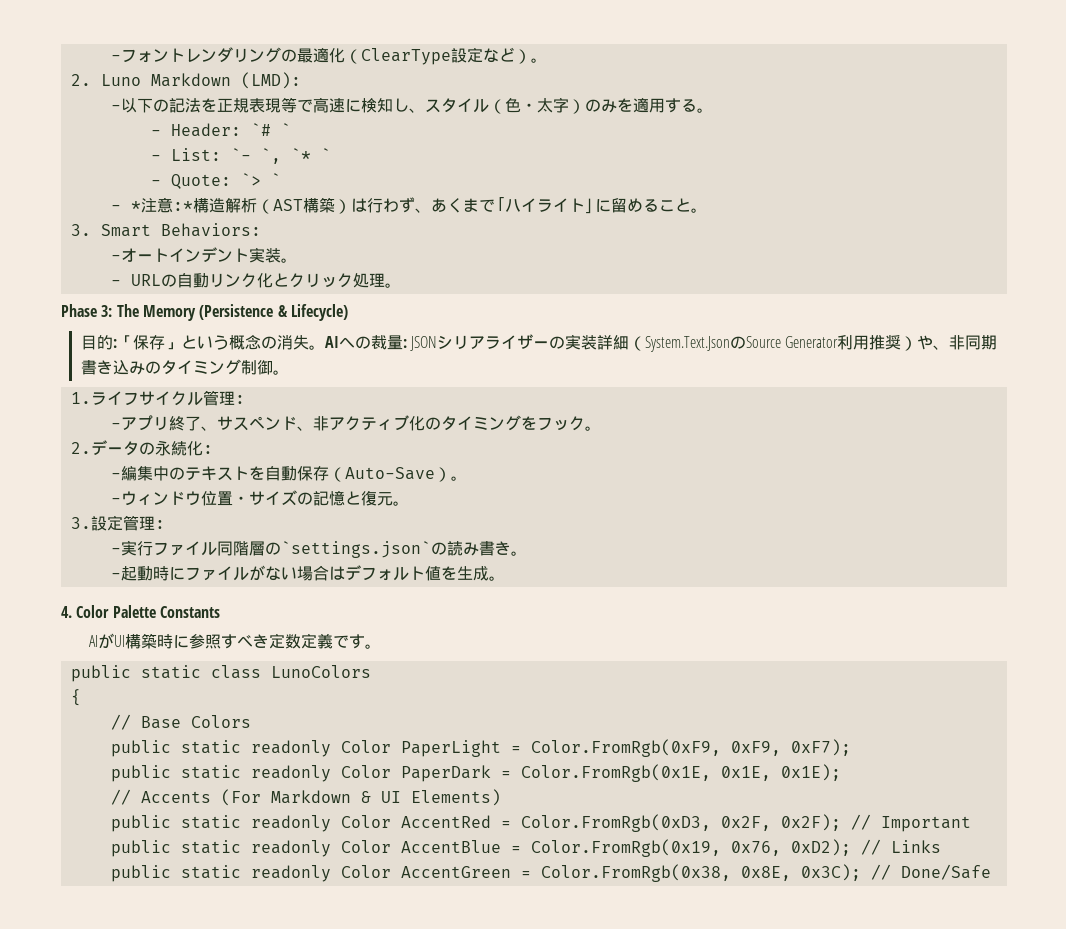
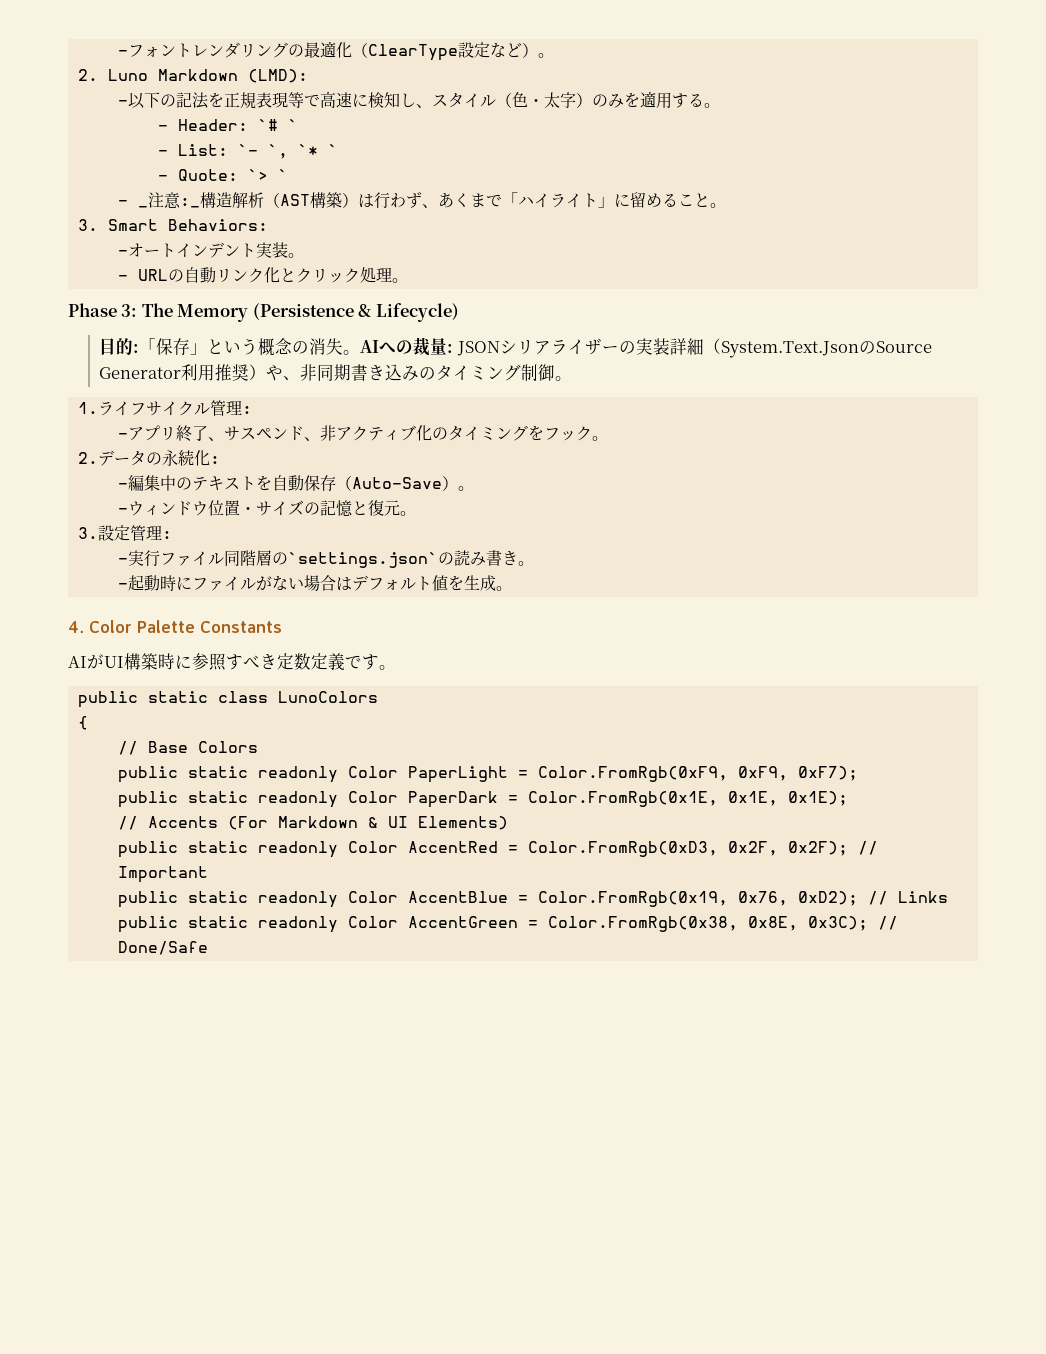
[130,197,193,213] *注意:* -> [137,192,200,209] _注意:_

